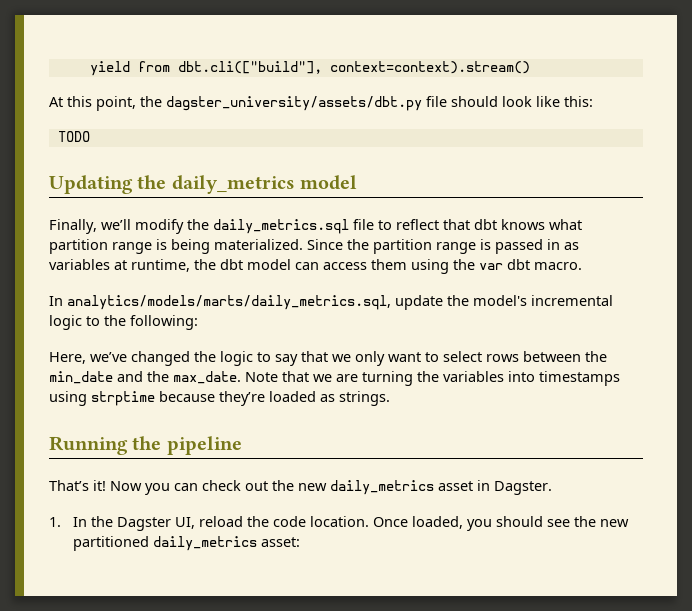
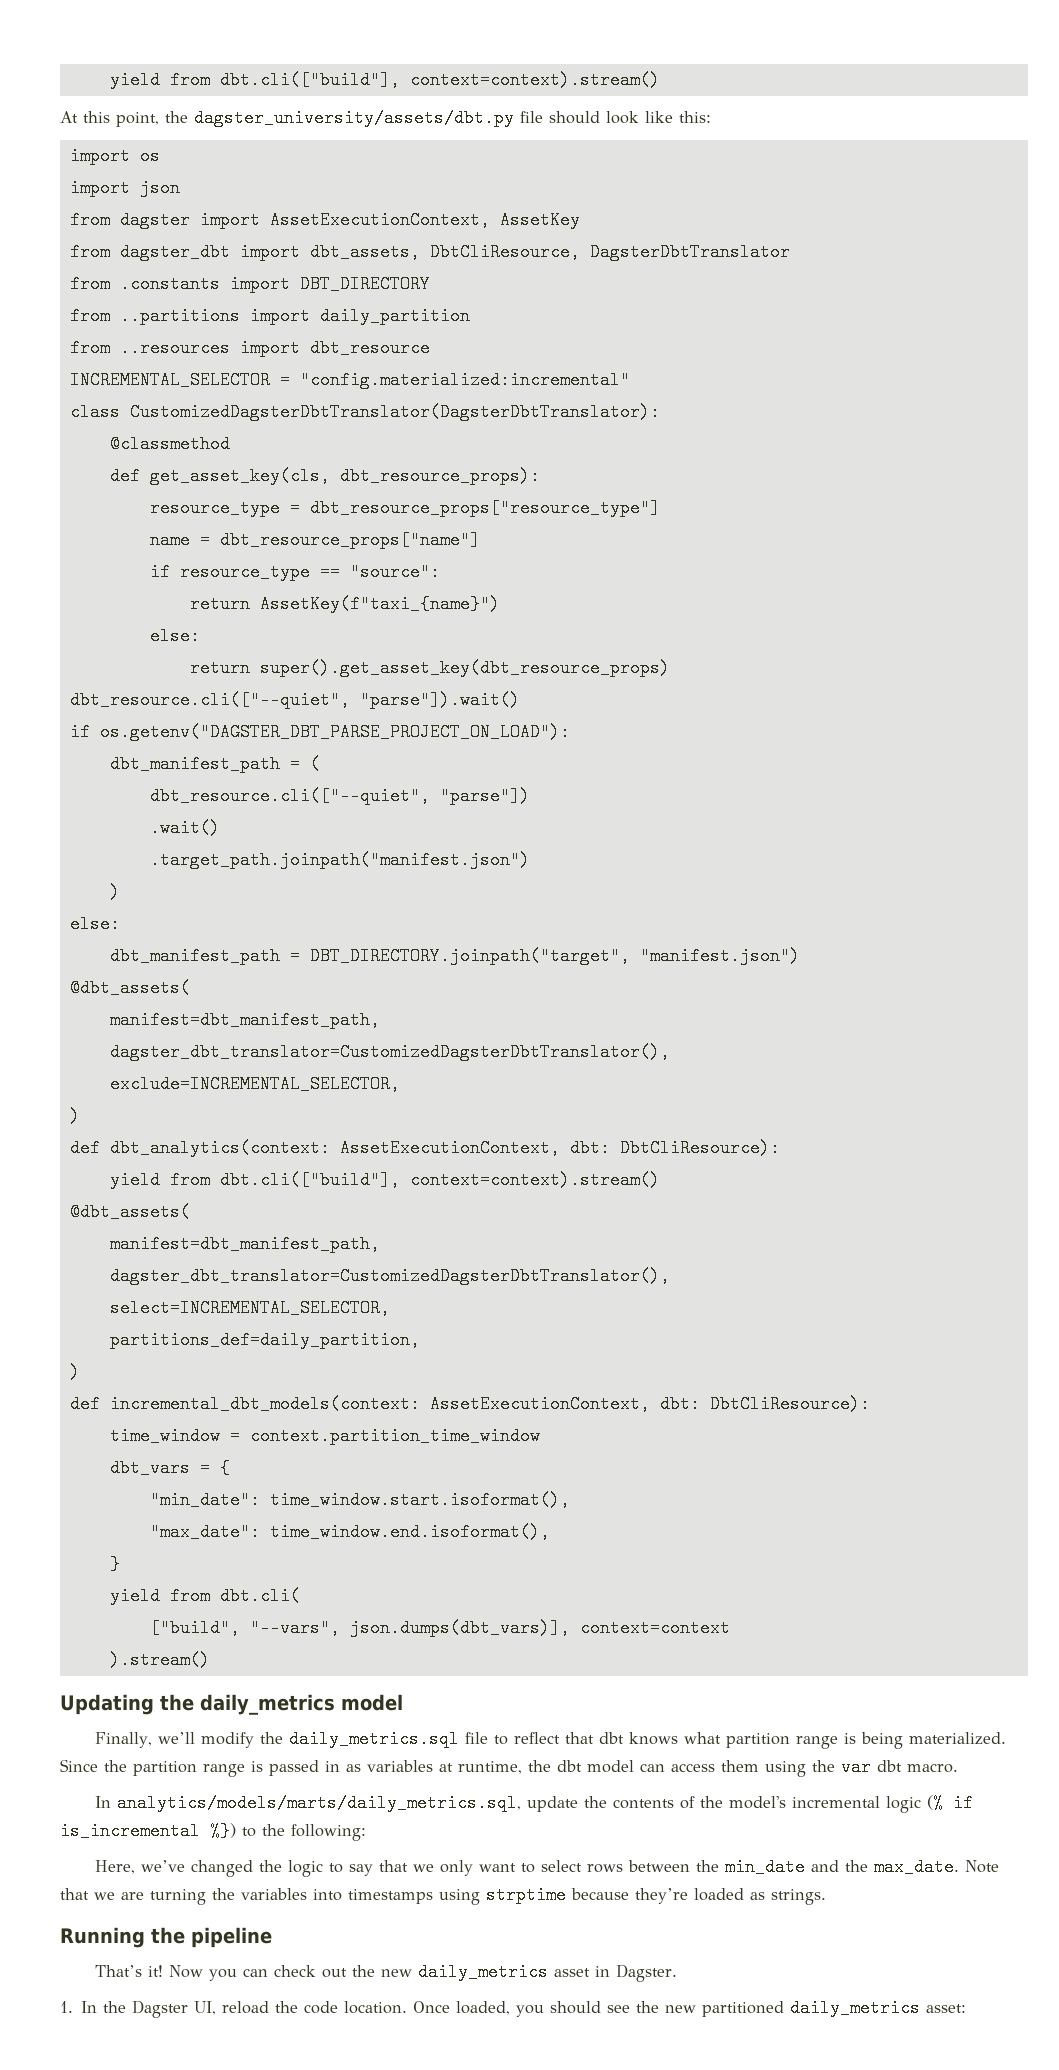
[57,131,90,142] TODO -> [69,147,160,165] [69,179,180,197] [69,211,580,229] [69,243,790,261] [69,275,430,293] [69,307,470,325] [69,339,430,357] [69,371,630,389] [69,403,660,421] [109,435,230,453] [109,467,540,485] [149,499,660,517] [149,531,480,549] [149,563,440,581] [189,595,500,613] [149,627,200,645] [189,659,670,677] [69,691,520,709] [69,723,570,741] [109,755,320,773] [149,787,530,805] [149,819,220,837] [149,851,530,869] [109,883,120,901] [69,915,120,933] [109,947,800,965] [69,979,190,997] [109,1011,380,1029] [109,1043,670,1061] [109,1075,400,1093] [69,1107,80,1125] [69,1139,780,1157] [109,1171,660,1189] [69,1203,190,1221] [109,1235,380,1253] [109,1267,670,1285] [109,1299,390,1317] [109,1331,420,1349] [69,1363,80,1381] [69,1395,870,1413] [109,1427,540,1445] [109,1459,230,1477] [149,1491,570,1509] [149,1523,550,1541] [109,1555,120,1573] [109,1587,300,1605] [149,1619,730,1637] [109,1651,210,1669] import os // import json // from dagster import AssetExecutionContext, AssetKey // from dagster_dbt import dbt_assets, DbtCliResource, DagsterDbtTranslator // from .constants import DBT_DIRECTORY // from ..partitions import daily_partition // from ..resources import dbt_resource // INCREMENTAL_SELECTOR = "config.materialized:incremental" // class CustomizedDagsterDbtTranslator(DagsterDbtTranslator): // @classmethod // def get_asset_key(cls, dbt_resource_props): // resource_type = dbt_resource_props["resource_type"] // name = dbt_resource_props["name"] // if resource_type == "source": // return AssetKey(f"taxi_{name}") // else: // return super().get_asset_key(dbt_resource_props) // dbt_resource.cli(["--quiet", "parse"]).wait() // if os.getenv("DAGSTER_DBT_PARSE_PROJECT_ON_LOAD"): // dbt_manifest_path = ( // dbt_resource.cli(["--quiet", "parse"]) // .wait() // .target_path.joinpath("manifest.json") // ) // else: // dbt_manifest_path = DBT_DIRECTORY.joinpath("target", "manifest.json") // @dbt_assets( // manifest=dbt_manifest_path, // dagster_dbt_translator=CustomizedDagsterDbtTranslator(), // exclude=INCREMENTAL_SELECTOR, // ) // def dbt_analytics(context: AssetExecutionContext, dbt: DbtCliResource): // yield from dbt.cli(["build"], context=context).stream() // @dbt_assets( // manifest=dbt_manifest_path, // dagster_dbt_translator=CustomizedDagsterDbtTranslator(), // select=INCREMENTAL_SELECTOR, // partitions_def=daily_partition, // ) // def incremental_dbt_models(context: AssetExecutionContext, dbt: DbtCliResource): // time_window = context.partition_time_window // dbt_vars = { // "min_date": time_window.start.isoformat(), // "max_date": time_window.end.isoformat(), // } // yield from dbt.cli( // ["build", "--vars", json.dumps(dbt_vars)], context=context // ).stream()
[473,295,613,306] [49,315,82,330] model's incremental logic -> [612,1794,973,1813] [60,1822,236,1840] contents of the model's incremental logic (% if is_incremental %})

